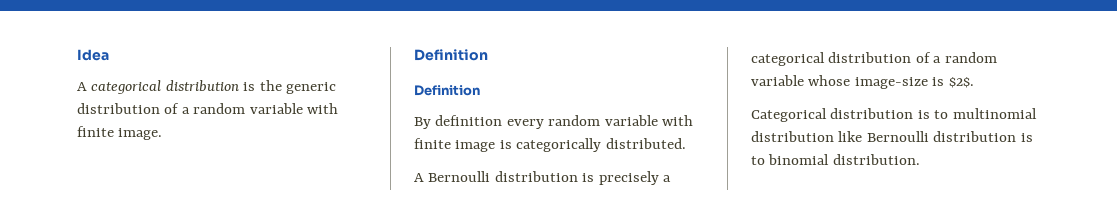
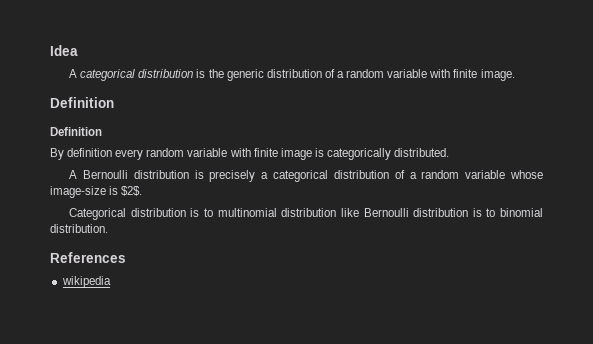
(920, 159) none -> [50,252,126,263] [61,276,111,288] // References // wikipedia

